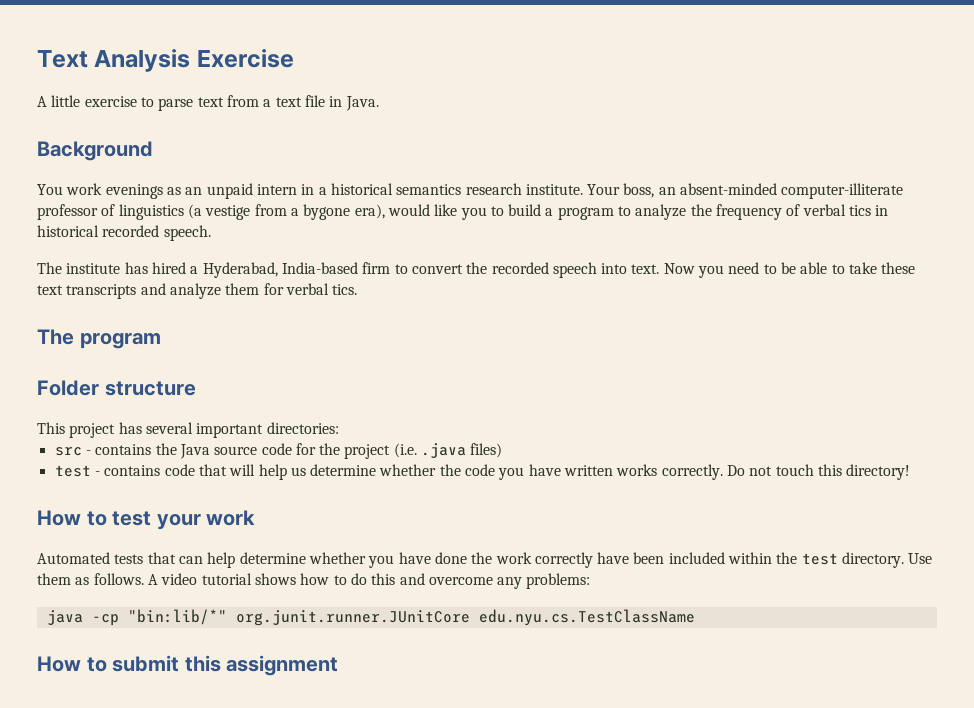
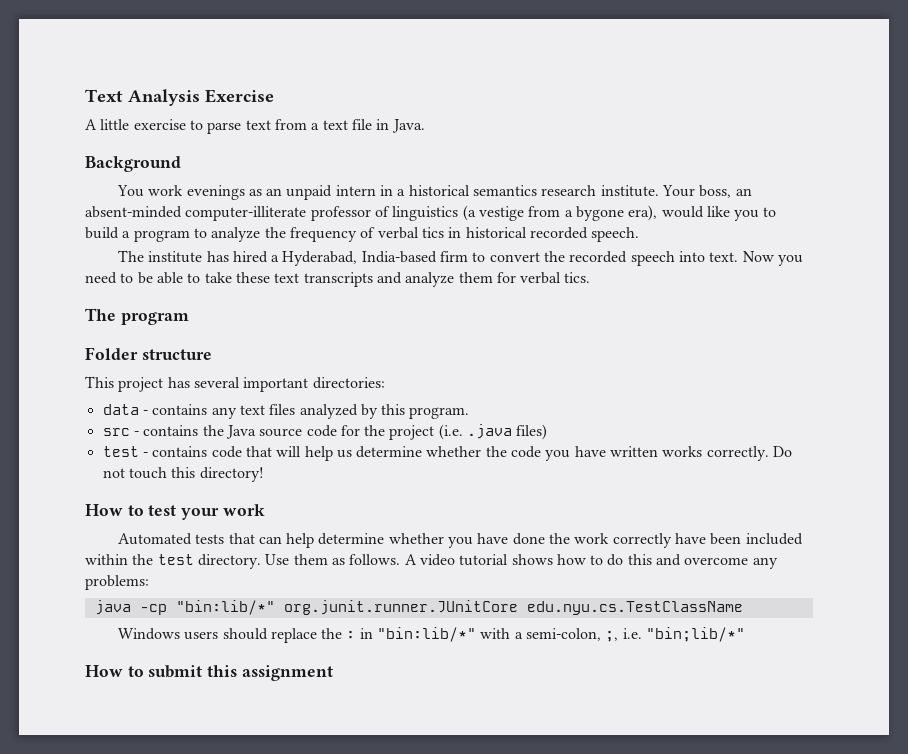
(339, 428) none -> [102,404,470,419] // data - contains any text files analyzed by this program.
(695, 617) none -> [117,627,746,643] // Windows users should replace the : in "bin:lib/*" with a semi-colon, ;, i.e. "bin;lib/*"

